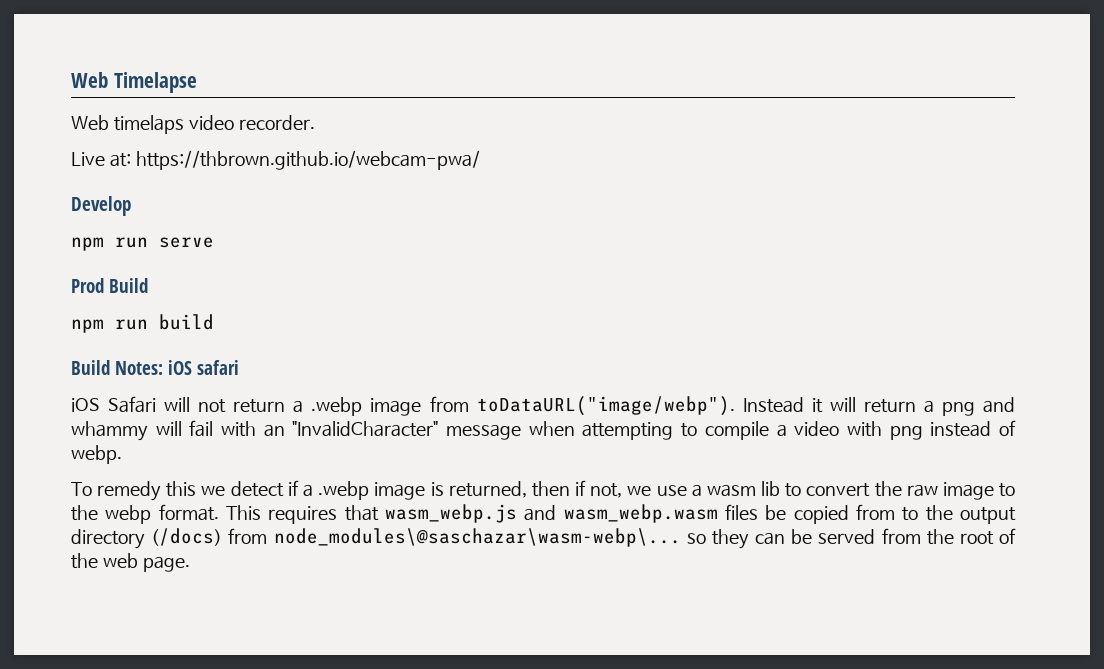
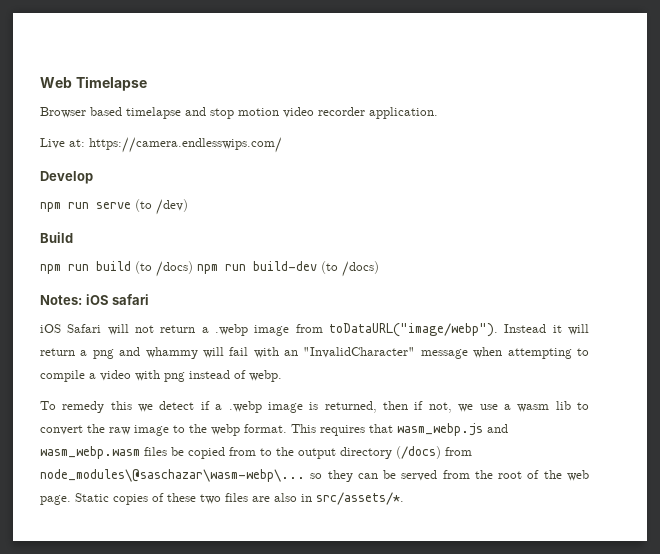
[71,115,315,134] Web timelaps video recorder. -> [40,107,438,119] Browser based timelapse and stop motion video recorder application.
[135,150,480,170] https://thbrown.github.io/webcam-pwa/ -> [89,137,282,153] https://camera.endlesswips.com/
[71,278,104,293] // Prod -> [135,199,188,215] (to /dev) //
[71,360,110,375] // Build -> [135,261,379,277] (to /docs) npm run build-dev (to /docs) //
(190, 564) none -> [75,492,404,505] Static copies of these two files are also in src/assets/*.

